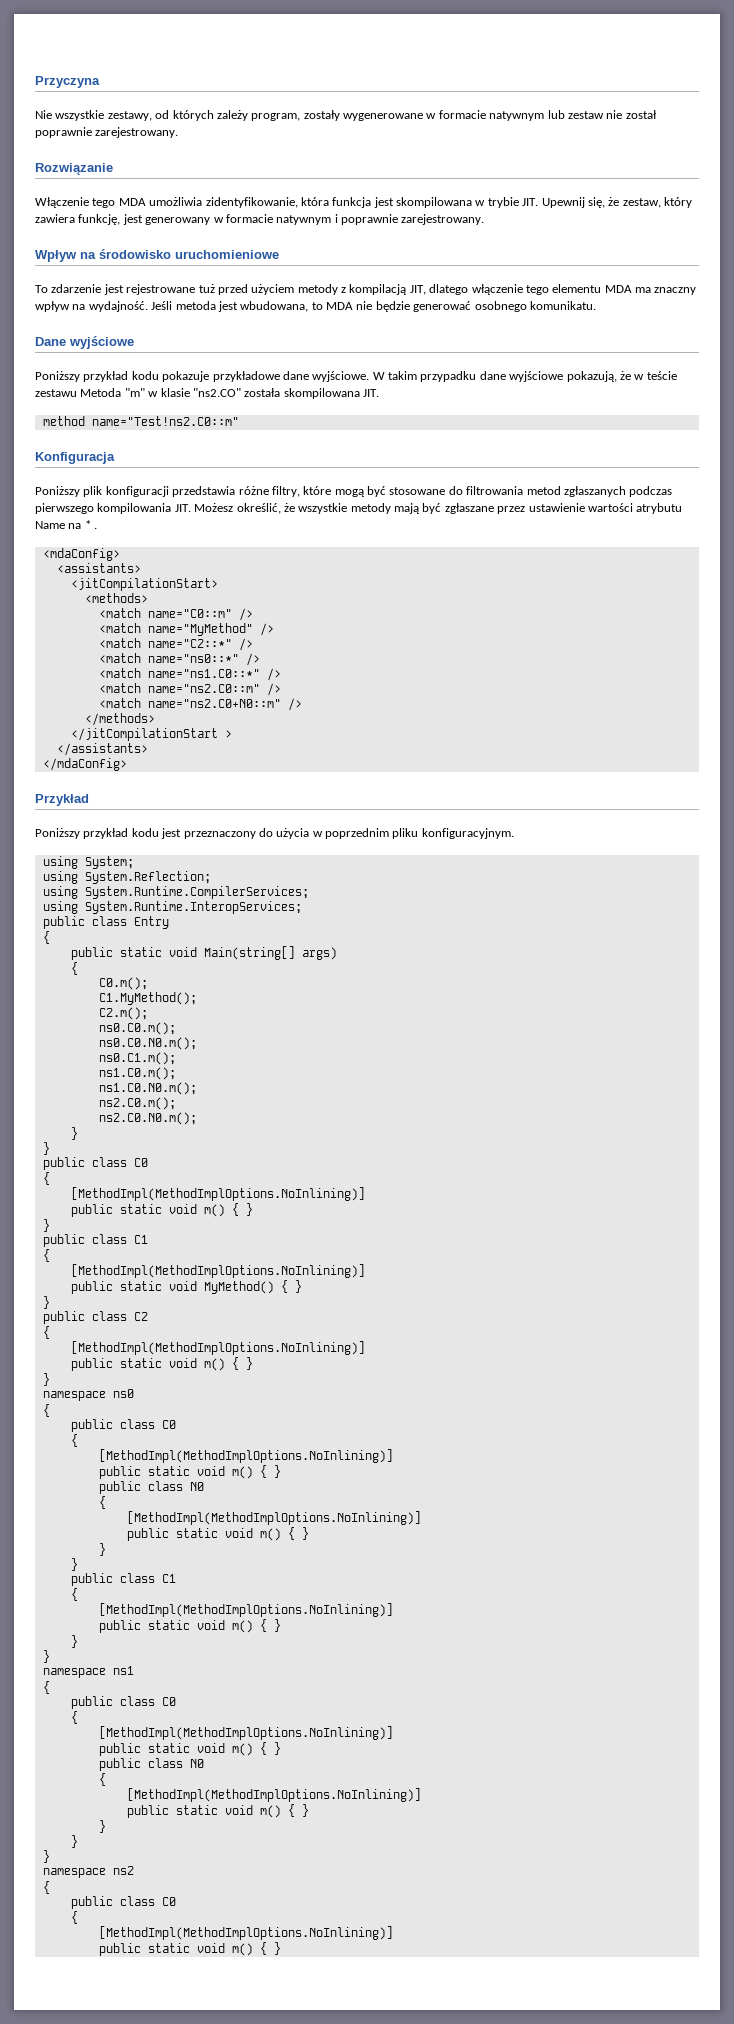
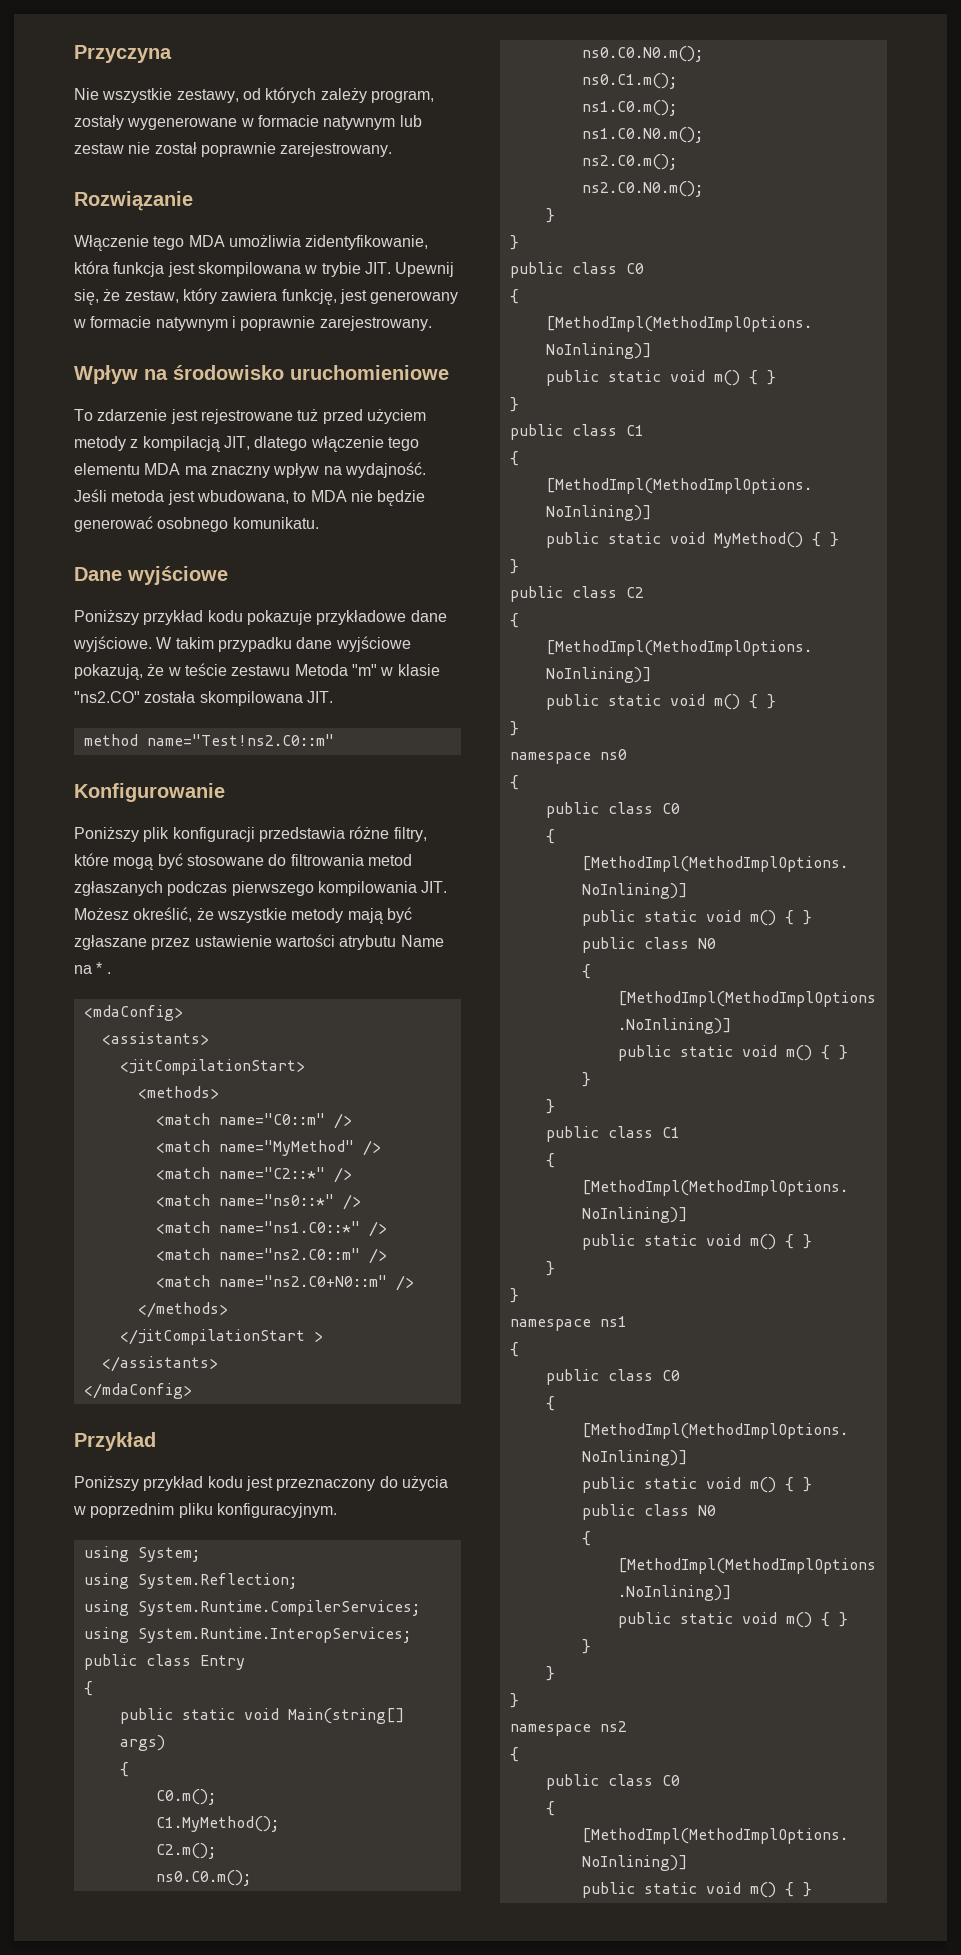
[35,452,115,464] Konfiguracja -> [74,783,225,802] Konfigurowanie

